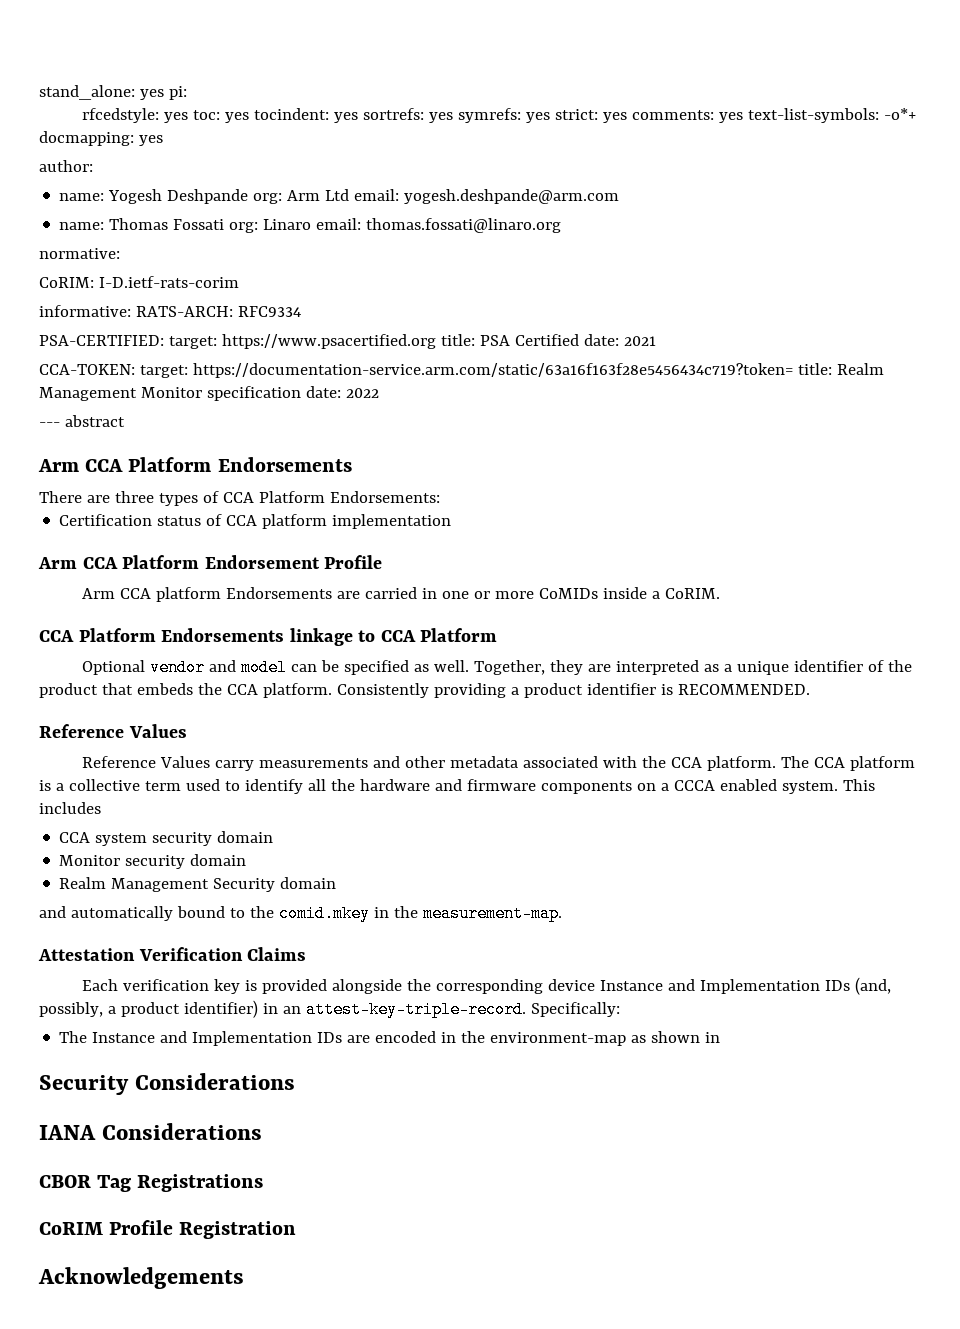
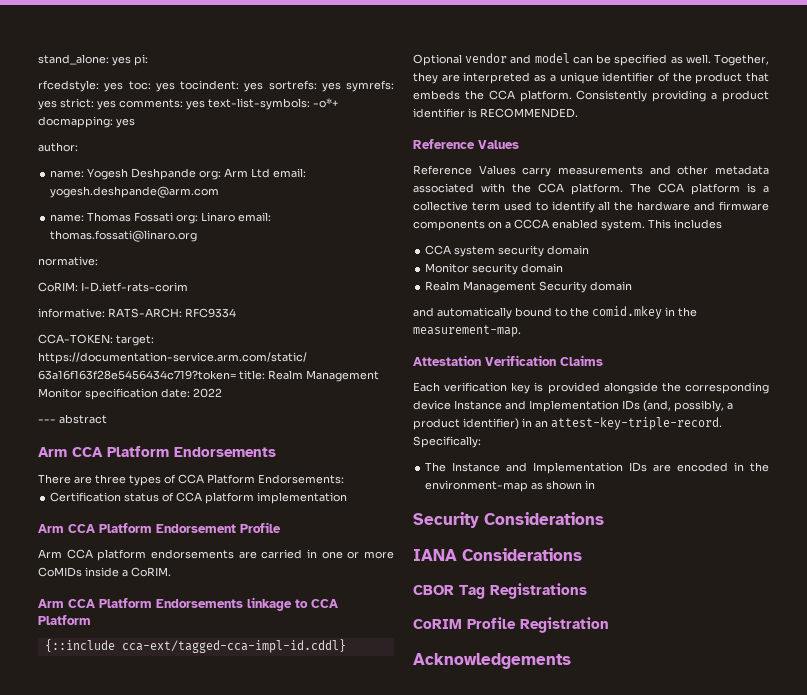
[39,334,656,349] // PSA-CERTIFIED: target: https://www.psacertified.org title: PSA Certified date: 2021 -> (236, 313) none
[225,587,332,599] Endorsements -> [151,549,234,559] endorsements
(720, 593) none -> [38,599,64,608] Arm
(498, 635) none -> [44,639,346,653] // {::include cca-ext/tagged-cca-impl-id.cddl}

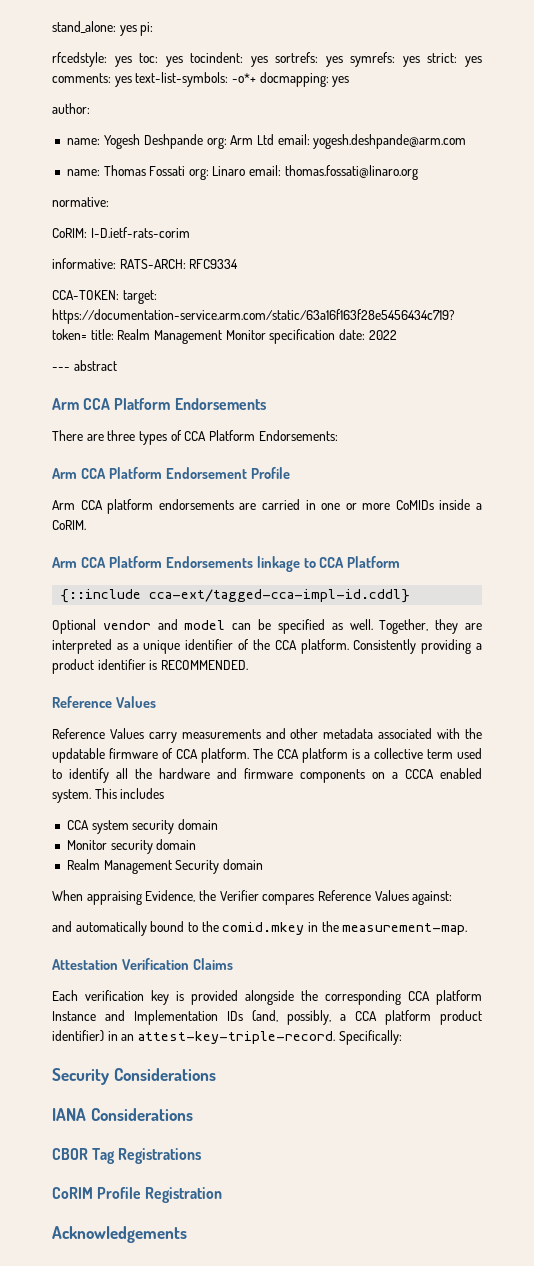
[50,492,348,504] // Certification status of CCA platform implementation -> (338, 435) none
[695,72,769,84] [413,90,484,100] product that embeds the -> (270, 644) none
(531, 188) none -> [52,748,173,763] updatable firmware of
(633, 286) none -> [52,890,453,905] // When appraising Evidence, the Verifier compares Reference Values against:
[413,400,451,410] device -> [408,990,482,1005] CCA platform
(733, 406) none -> [355,1010,431,1025] CCA platform
[425,462,769,474] [425,480,596,492] // The Instance and Implementation IDs are encoded in the environment-map as shown in -> (402, 1037) none

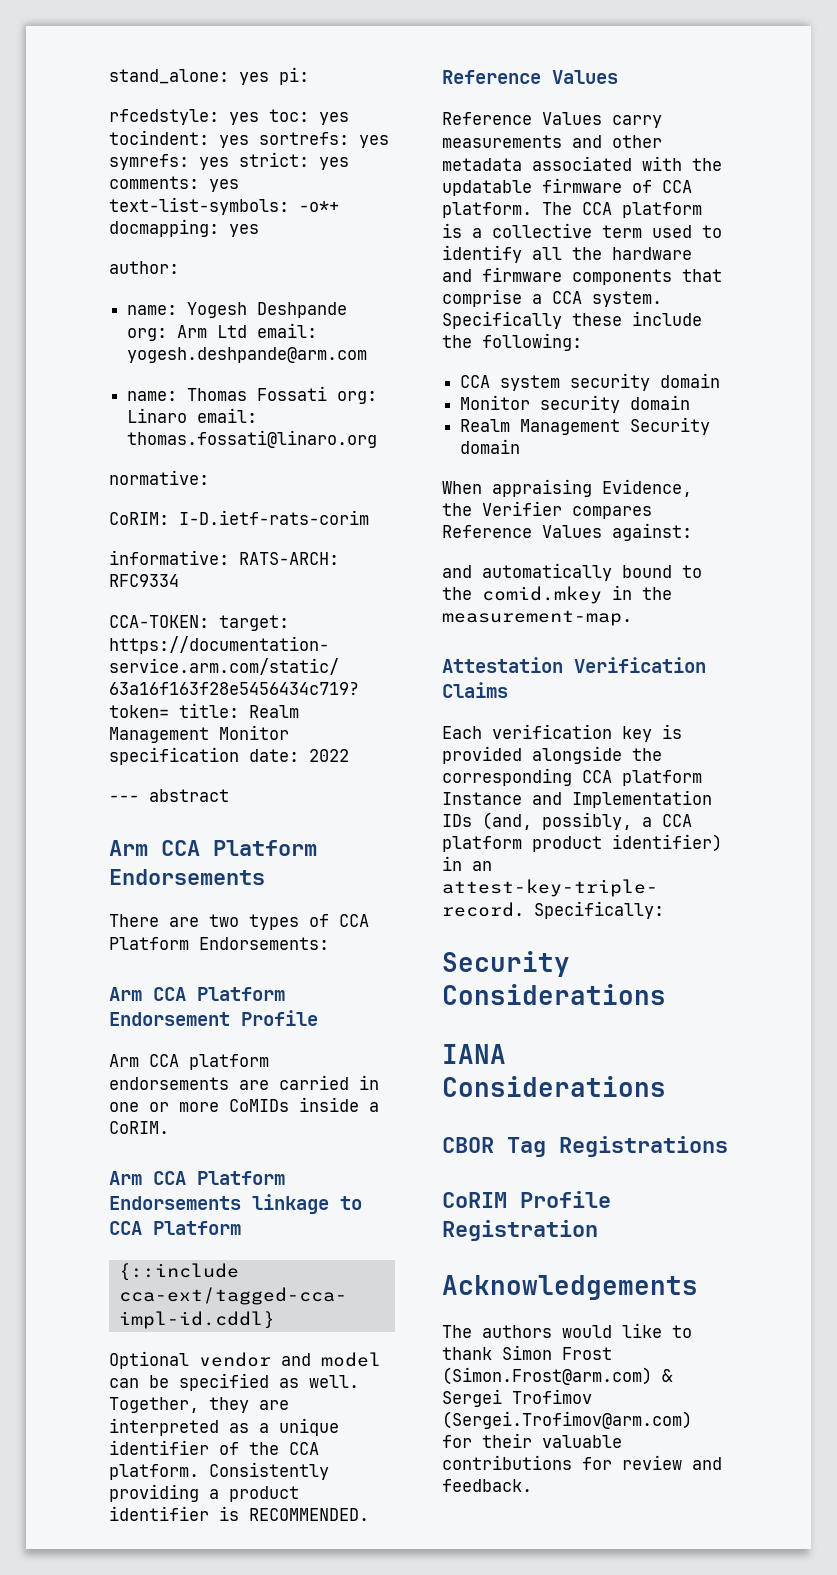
[107,430,136,441] three -> [209,914,239,927] two
[372,768,482,779] [52,788,165,803] on a CCCA enabled system. This includes -> [682,269,722,282] [442,289,662,307] [442,311,702,329] [442,333,582,351] that comprise a CCA system. Specifically these include the following:
(187, 1234) none -> [442,1323,692,1338] [442,1345,612,1360] [442,1367,673,1385] [442,1389,592,1407] [442,1411,692,1429] [442,1433,622,1448] [442,1455,722,1470] [442,1479,532,1492] // The authors would like to thank Simon Frost (Simon.Frost@arm.com) & Sergei Trofimov (Sergei.Trofimov@arm.com) for their valuable contributions for review and feedback.

